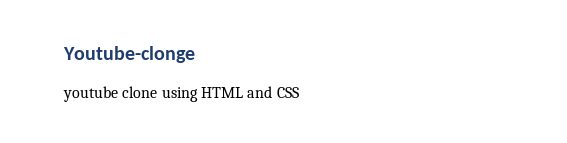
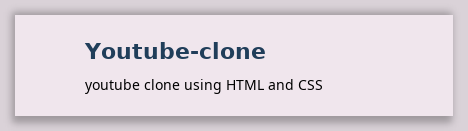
[63,46,195,63] Youtube-clonge -> [84,42,266,59] Youtube-clone

